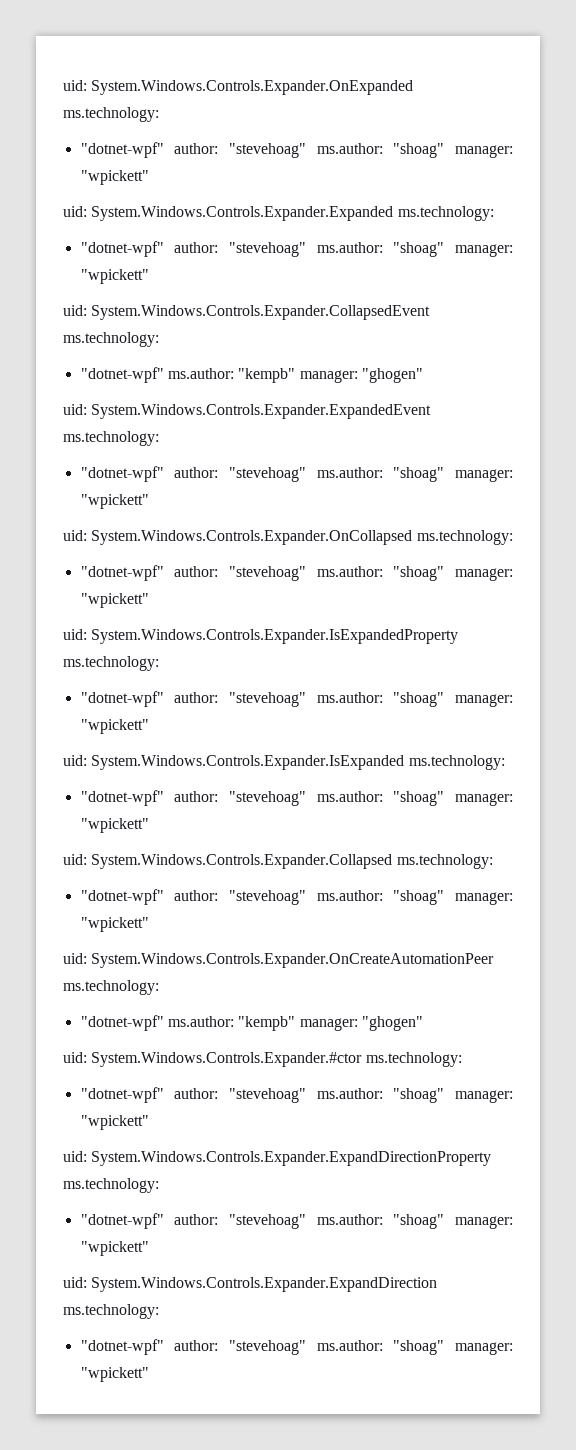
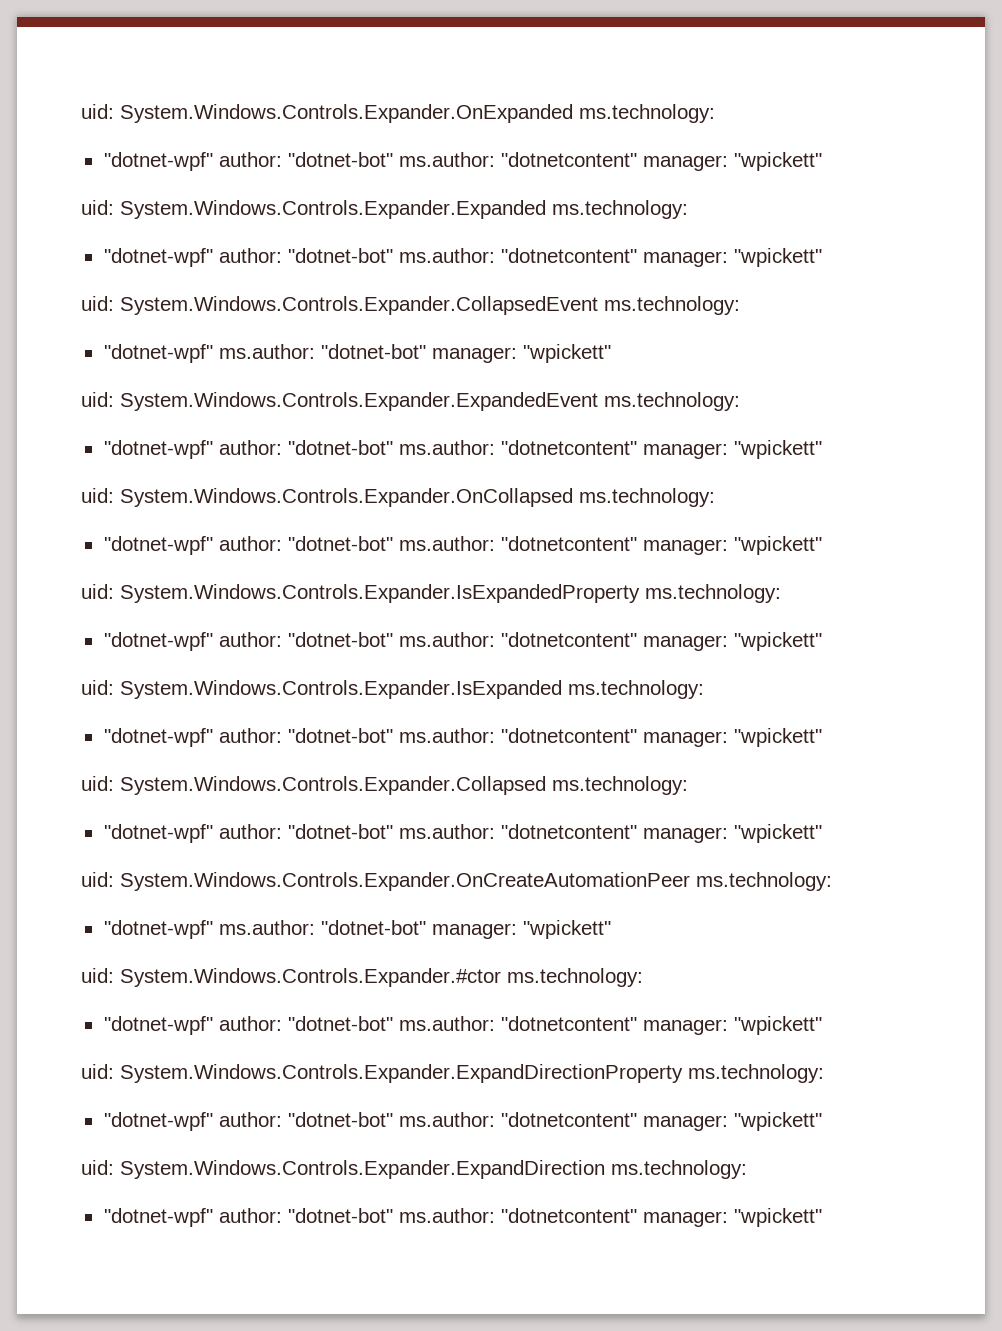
[228,143,445,158] "stevehoag" ms.author: "shoag" -> [287,152,637,167] "dotnet-bot" ms.author: "dotnetcontent"
[228,242,445,257] "stevehoag" ms.author: "shoag" -> [287,248,637,263] "dotnet-bot" ms.author: "dotnetcontent"
[238,368,423,383] "kempb" manager: "ghogen" -> [320,344,611,363] "dotnet-bot" manager: "wpickett"
[228,467,445,482] "stevehoag" ms.author: "shoag" -> [287,440,637,455] "dotnet-bot" ms.author: "dotnetcontent"
[228,566,445,581] "stevehoag" ms.author: "shoag" -> [287,536,637,551] "dotnet-bot" ms.author: "dotnetcontent"
[228,692,445,707] "stevehoag" ms.author: "shoag" -> [287,632,637,647] "dotnet-bot" ms.author: "dotnetcontent"
[228,791,445,806] "stevehoag" ms.author: "shoag" -> [287,728,637,743] "dotnet-bot" ms.author: "dotnetcontent"
[228,890,445,905] "stevehoag" ms.author: "shoag" -> [287,824,637,839] "dotnet-bot" ms.author: "dotnetcontent"
[238,1016,423,1031] "kempb" manager: "ghogen" -> [320,920,611,939] "dotnet-bot" manager: "wpickett"
[228,1088,445,1103] "stevehoag" ms.author: "shoag" -> [287,1016,637,1031] "dotnet-bot" ms.author: "dotnetcontent"
[228,1214,445,1229] "stevehoag" ms.author: "shoag" -> [287,1112,637,1127] "dotnet-bot" ms.author: "dotnetcontent"
[228,1340,445,1355] "stevehoag" ms.author: "shoag" -> [287,1208,637,1223] "dotnet-bot" ms.author: "dotnetcontent"

